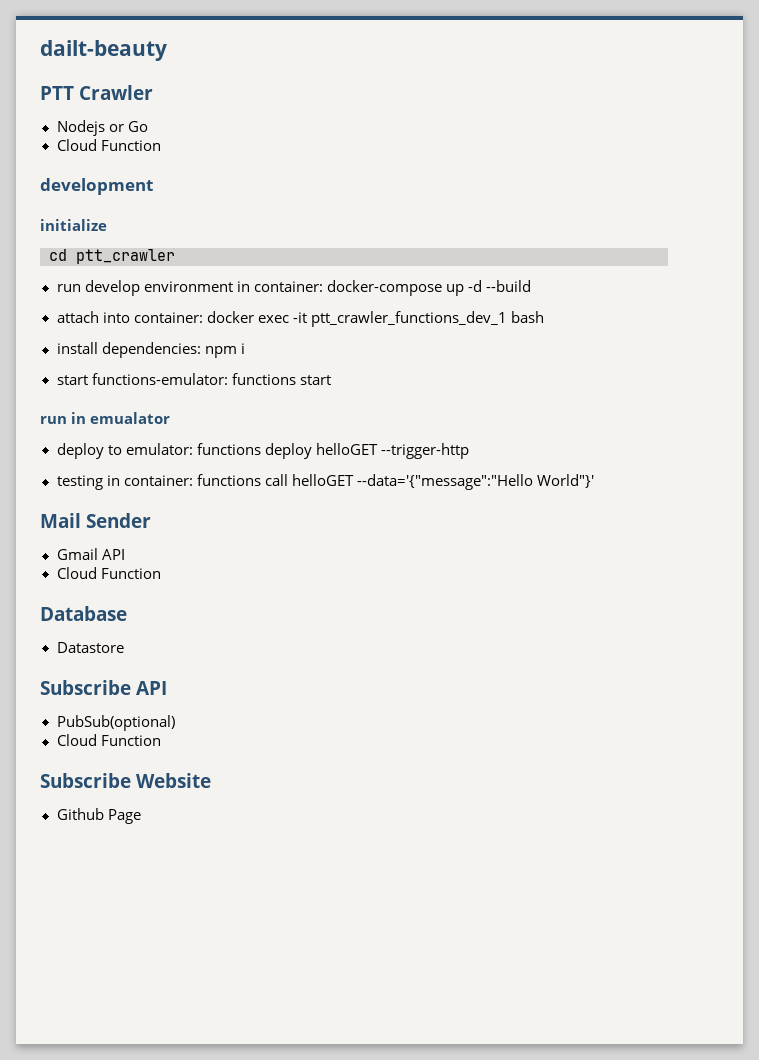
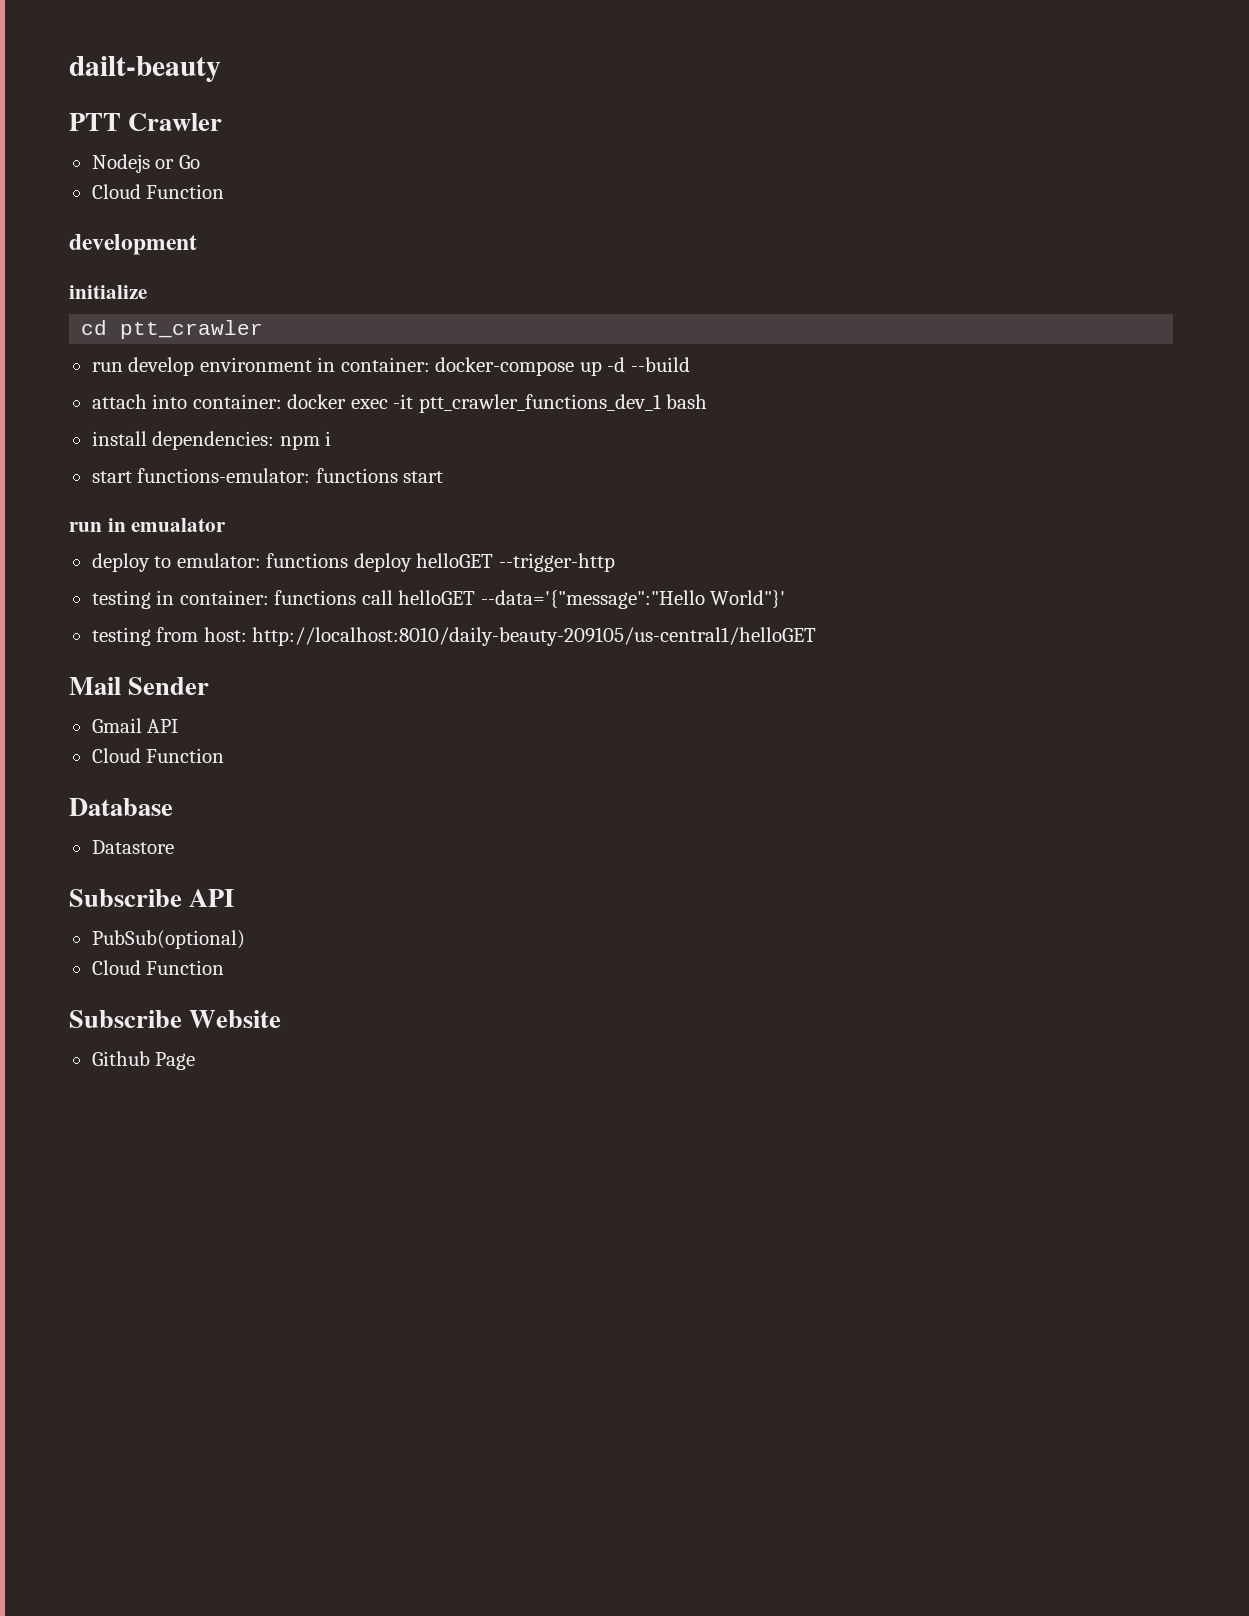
(594, 481) none -> [91,627,817,646] // testing from host: http://localhost:8010/daily-beauty-209105/us-central1/helloGET

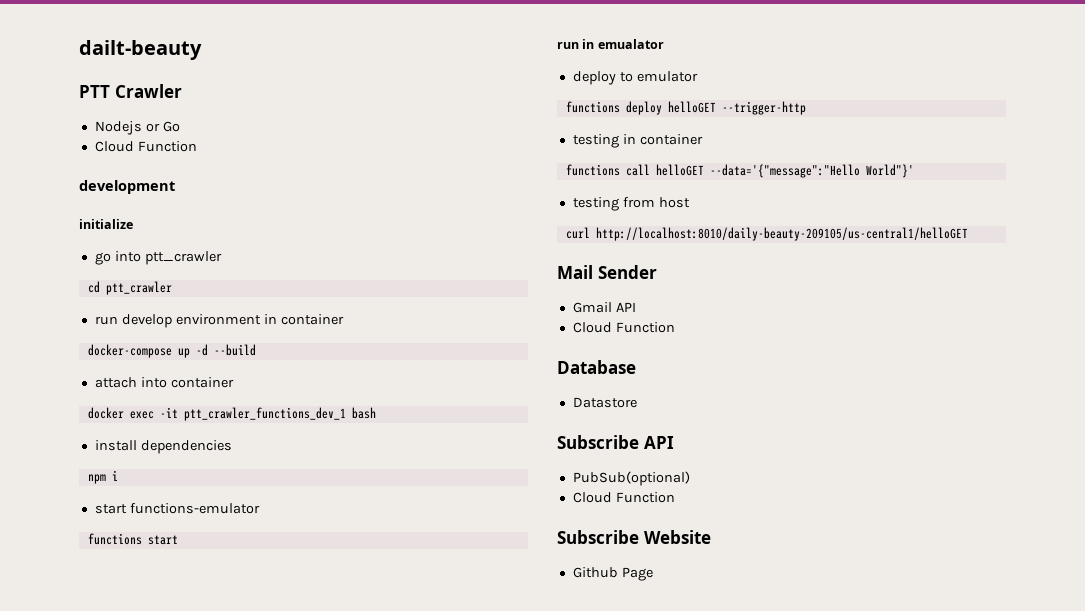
(147, 292) none -> [94,251,222,265] // go into ptt_crawler
[340,357,430,372] container: -> [280,314,344,325] container //
[192,394,282,409] container: -> [170,377,234,388] container //
[152,431,275,450] dependencies: -> [140,440,232,454] dependencies //
[137,468,311,483] functions-emulator: -> [129,503,260,514] functions-emulator //
[176,553,261,568] emulator: -> [636,71,698,82] emulator //
[179,590,269,605] container: -> [639,134,703,145] container //
[203,627,247,642] host: -> [658,197,690,208] [565,227,590,239] host // curl

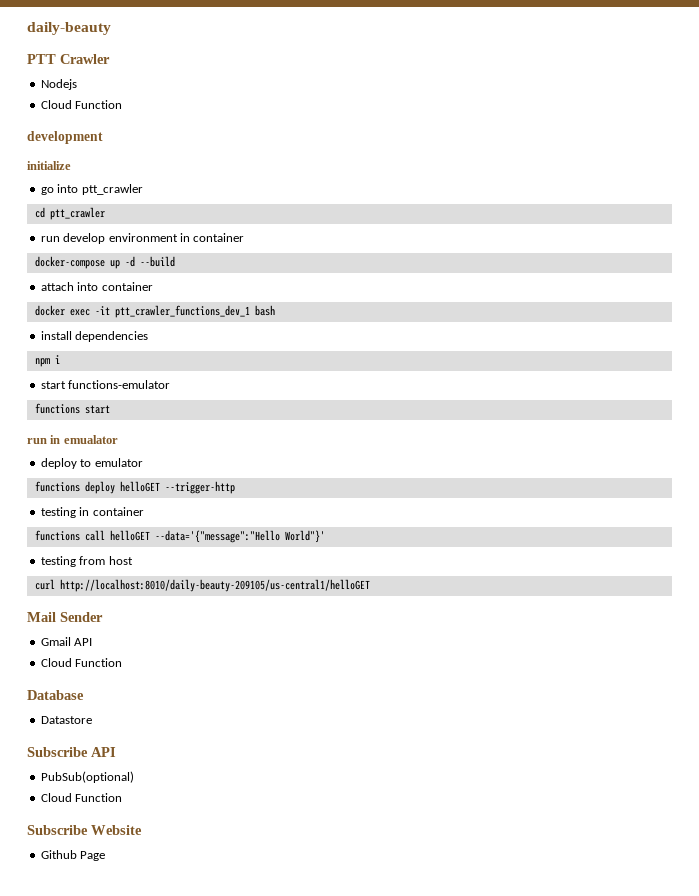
[79,40,202,60] dailt-beauty -> [27,22,111,35] daily-beauty
[145,121,180,132] or Go -> (77, 84) none

